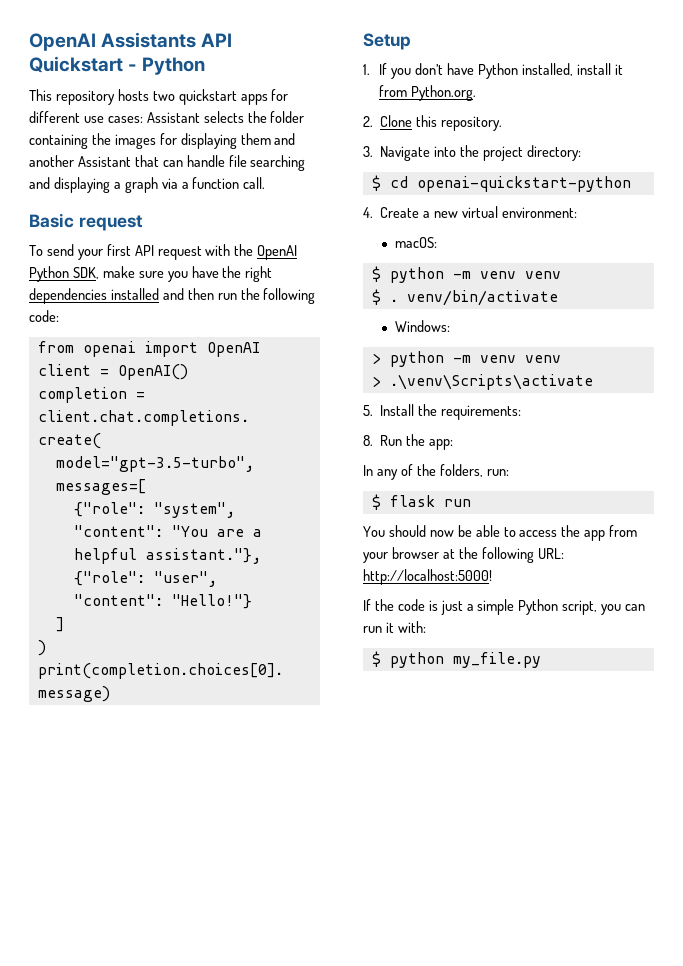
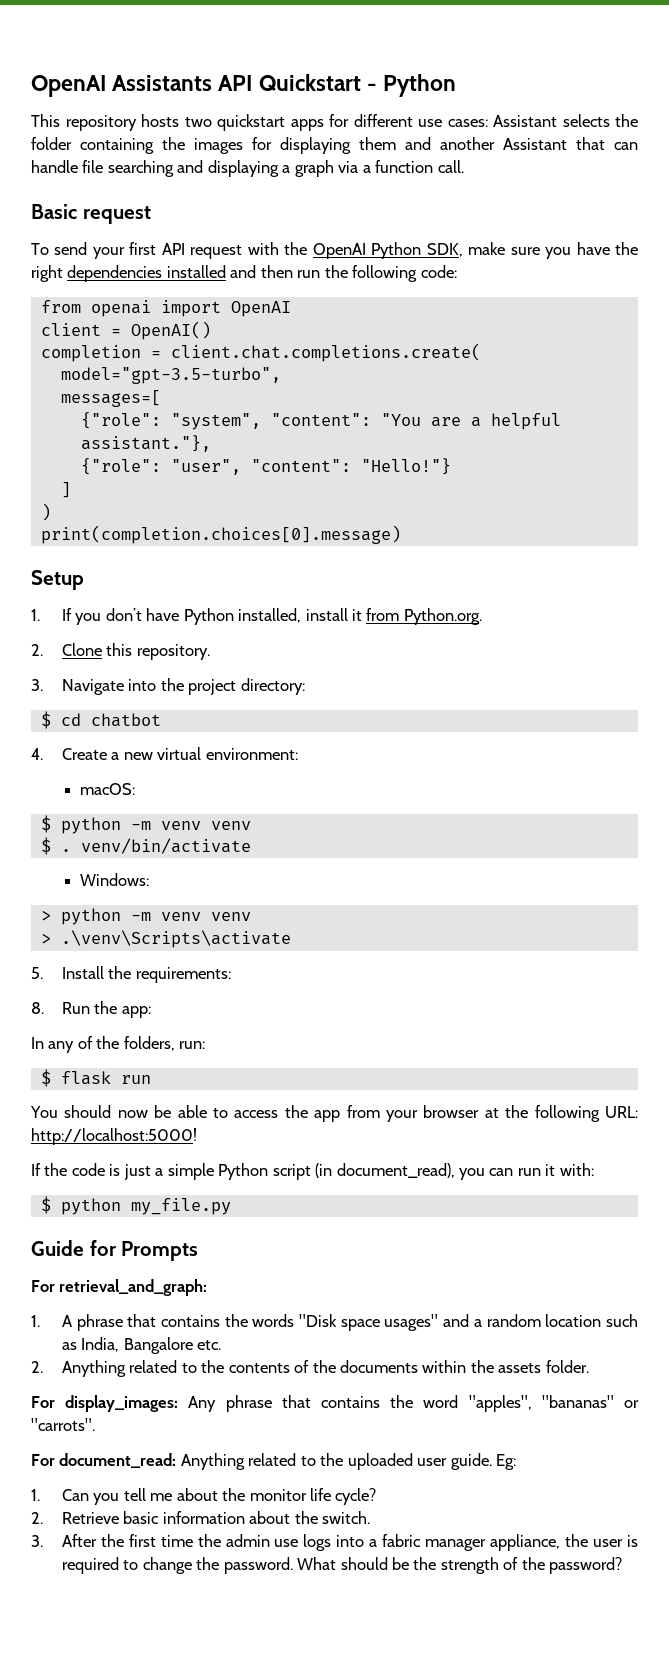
[416,176,631,192] openai-quickstart-python -> [90,713,161,727] chatbot
[562,600,598,615] script, -> [272,1163,455,1180] script (in document_read),
(541, 660) none -> [31,1240,199,1261] [31,1279,208,1296] [31,1314,639,1331] [61,1337,222,1354] [31,1360,589,1377] [31,1395,639,1412] [31,1418,95,1431] [31,1453,517,1470] [31,1488,377,1505] [31,1511,371,1524] [31,1534,638,1551] [61,1557,623,1574] // Guide for Prompts // For retrieval_and_graph: // 1. A phrase that contains the words "Disk space usages" and a random location such as India, Bangalore etc. // 2. Anything related to the contents of the documents within the assets folder. // For display_images: Any phrase that contains the word "apples", "bananas" or "carrots". // For document_read: Anything related to the uploaded user guide. Eg: // 1. Can you tell me about the monitor life cycle? // 2. Retrieve basic information about the switch. // 3. After the first time the admin use logs into a fabric manager appliance, the user is required to change the password. What should be the strength of the password?

